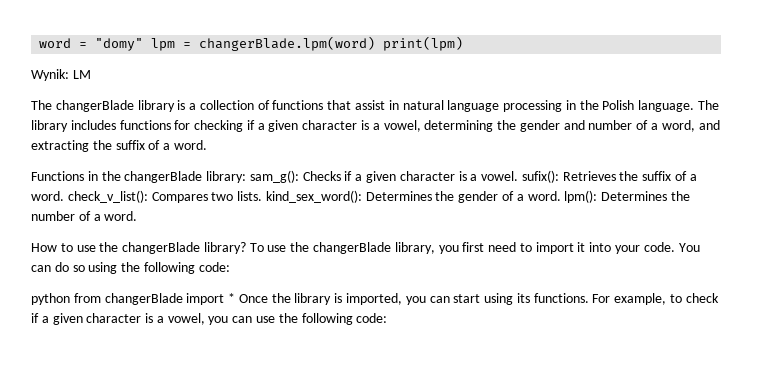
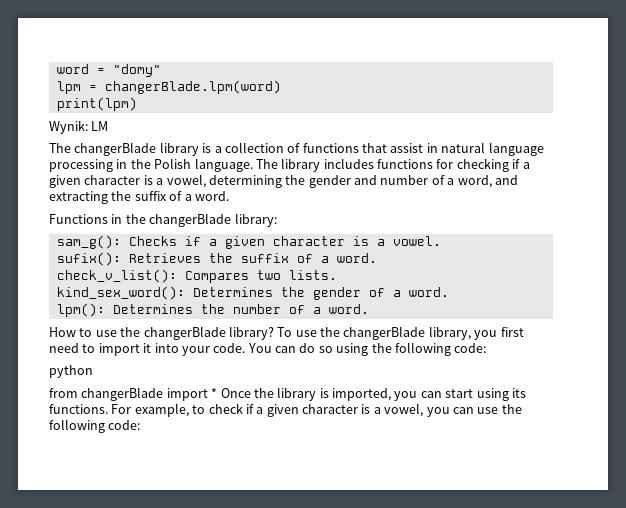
(144, 44) none -> (161, 70) //
(376, 43) none -> (281, 87) //
(247, 177) none -> (277, 220) //
(519, 176) none -> (441, 241) //
(64, 196) none -> (377, 258) //
(263, 196) none -> (337, 275) //
(561, 196) none -> (449, 292) //
(70, 299) none -> (93, 371) //

